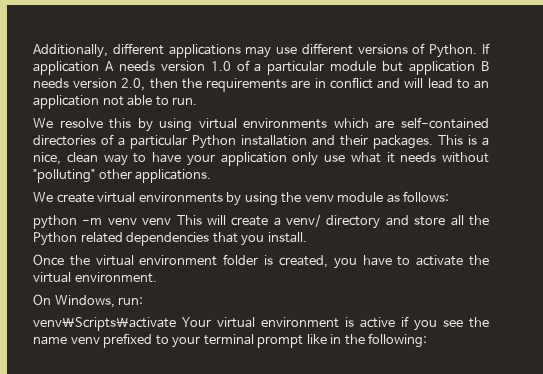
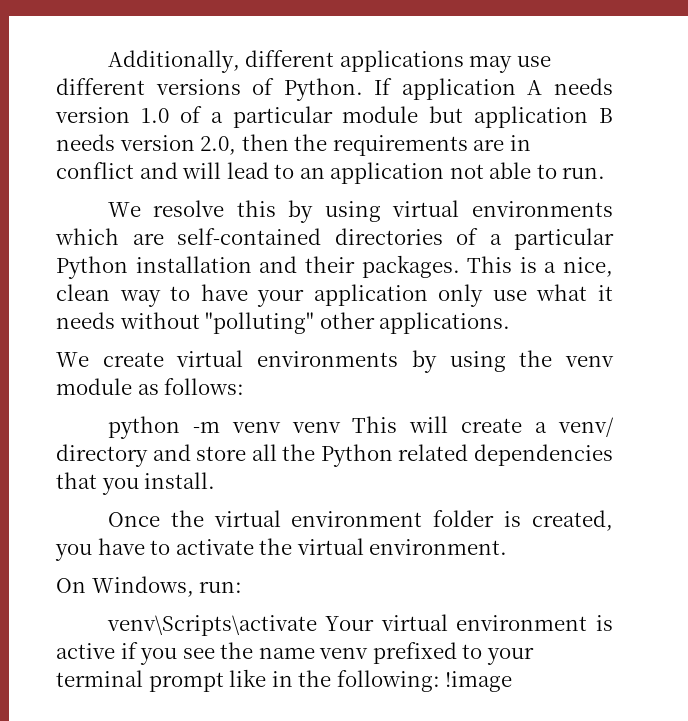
(428, 340) none -> [445,671,513,692] !image

